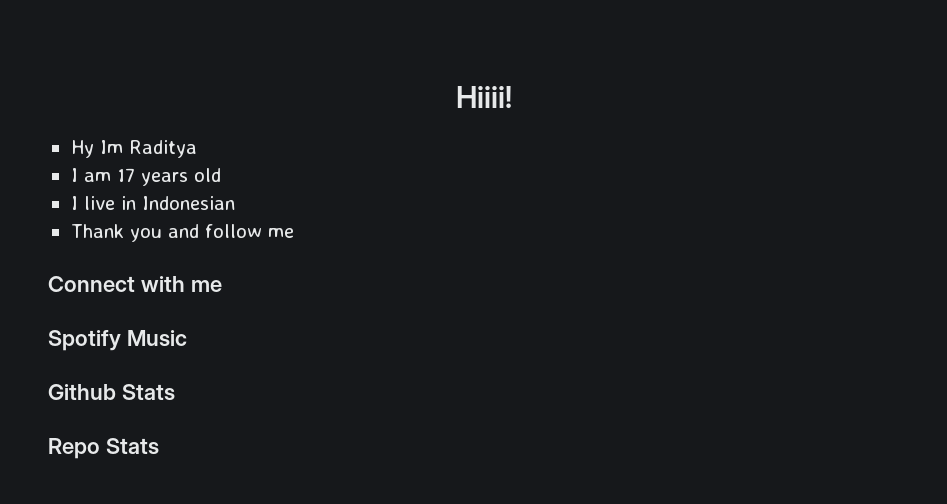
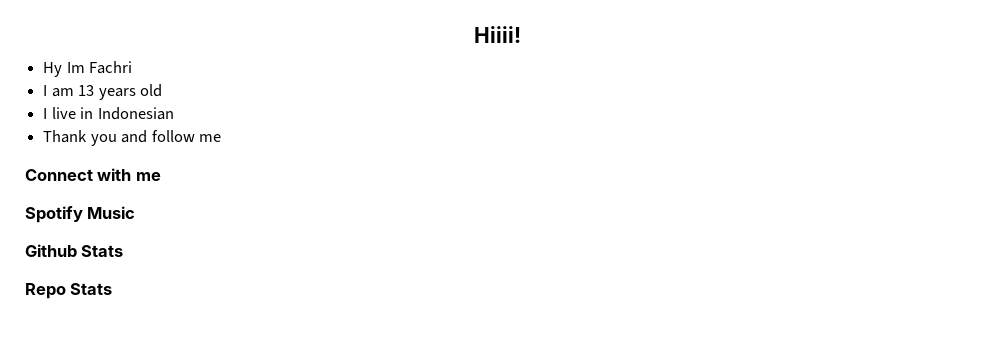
[128,140,197,158] Raditya -> [89,61,133,74] Fachri
[116,168,135,182] 17 -> [78,85,95,96] 13

